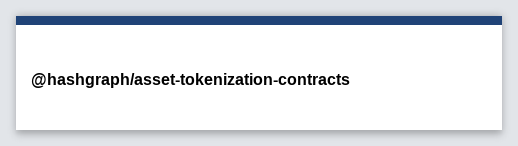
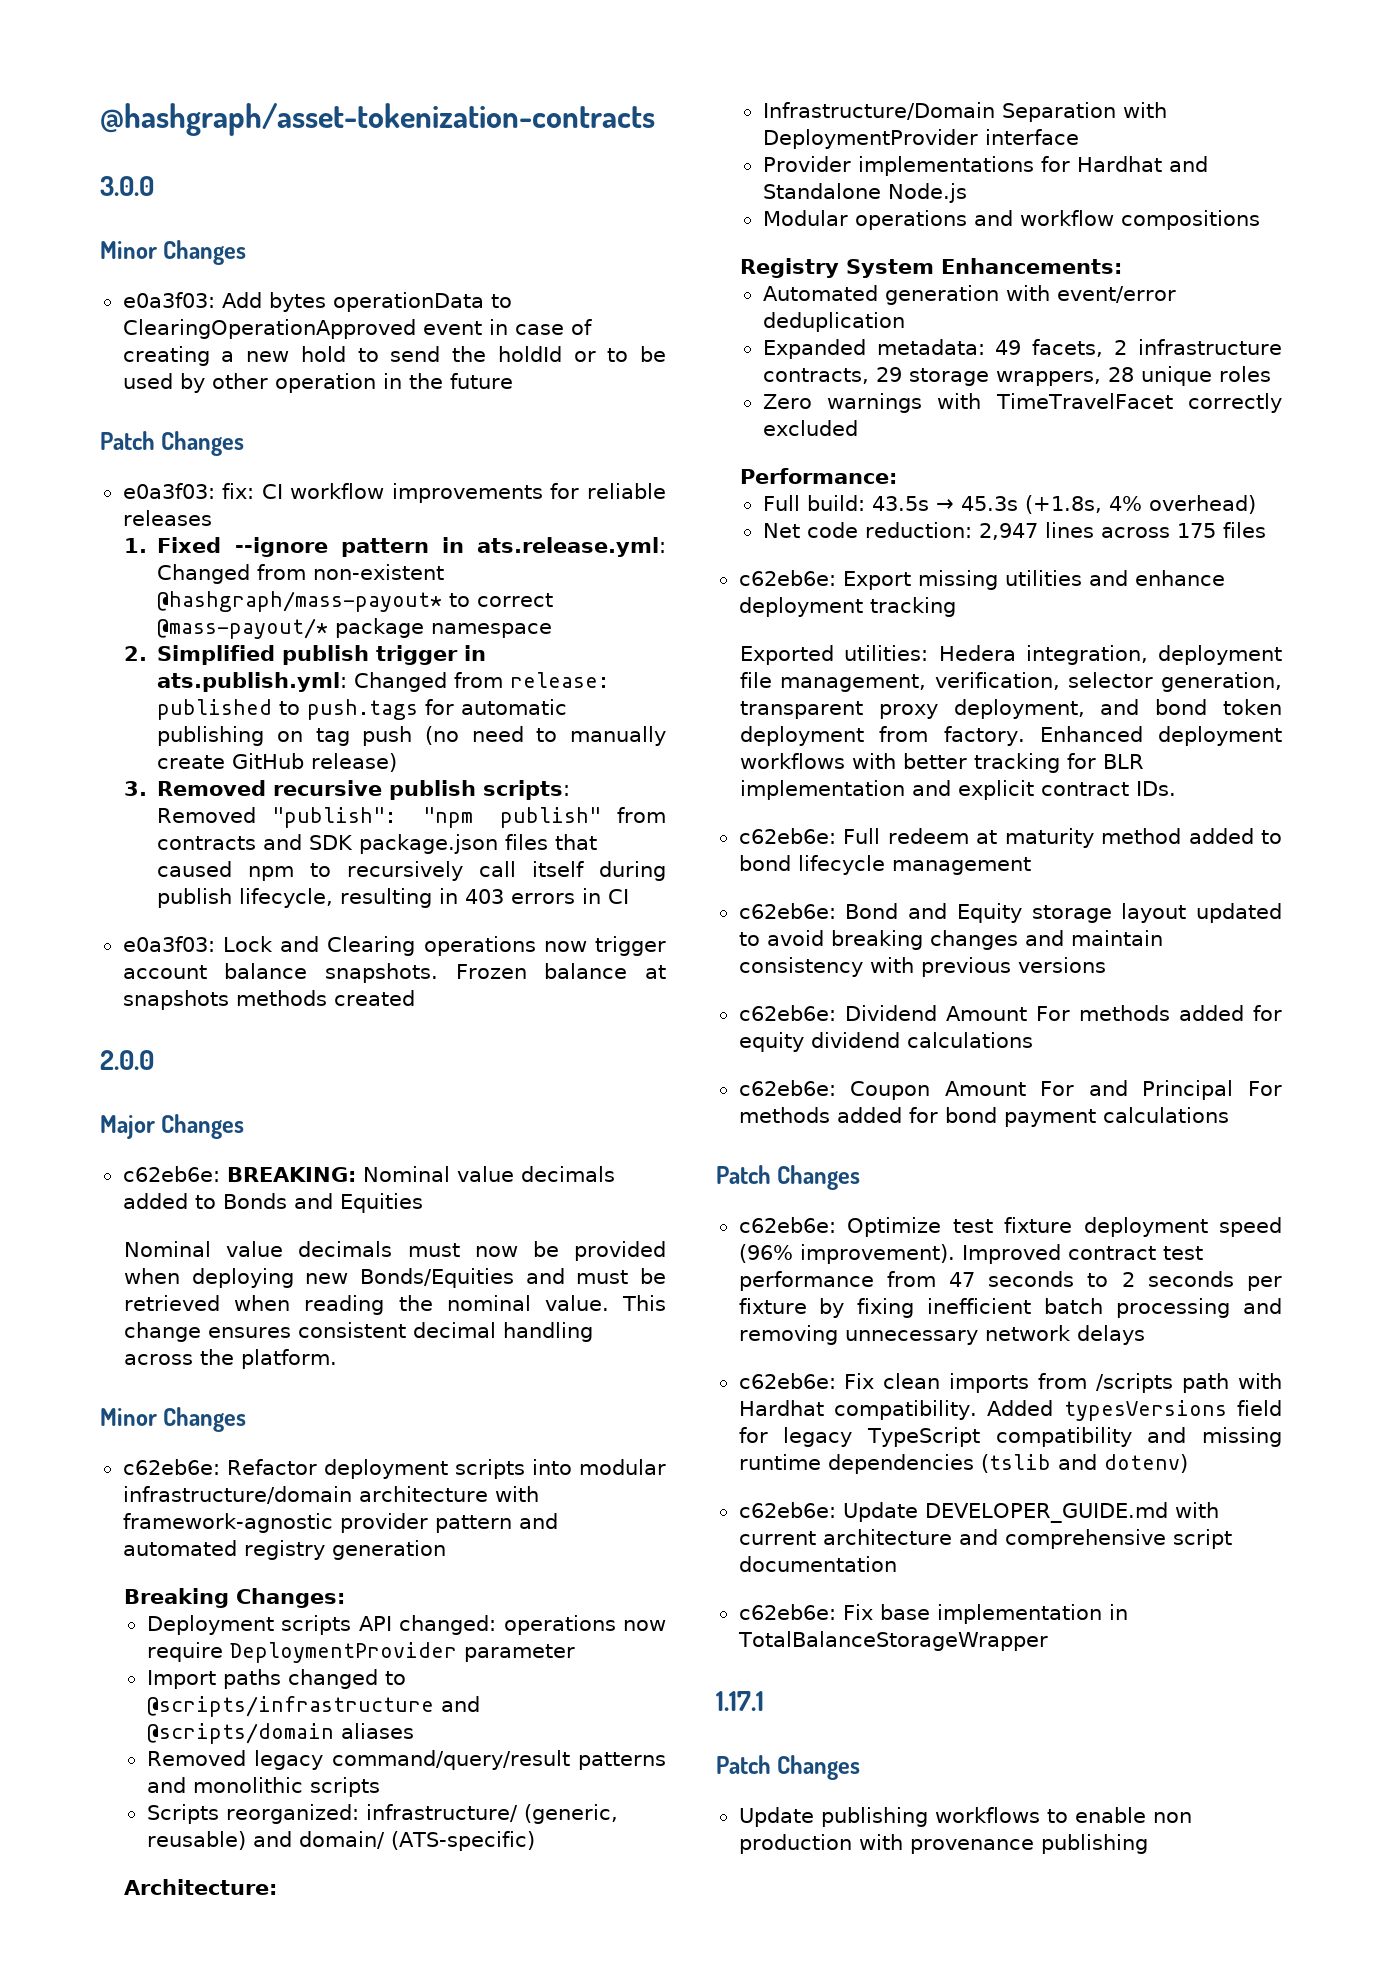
(350, 80) none -> [100,176,154,196] [100,240,247,265] [122,292,512,312] [122,319,592,339] [122,346,667,366] [122,373,513,393] [100,431,245,456] [122,483,666,503] [122,510,212,526] [124,537,666,557] [157,564,445,584] [157,591,554,612] [157,618,553,639] [124,645,487,665] [157,672,610,692] [157,699,568,720] [157,726,666,746] [157,753,398,772] [124,780,571,800] [157,807,666,828] [157,834,598,854] [157,861,667,881] [157,888,630,908] [122,936,666,956] [122,963,666,983] [122,990,415,1010] [100,1050,154,1070] [100,1114,245,1139] [122,1166,615,1182] [122,1193,423,1213] [124,1241,666,1261] [124,1268,666,1288] [124,1295,666,1315] [124,1322,594,1342] [124,1349,338,1369] [100,1407,247,1432] [122,1459,666,1479] [122,1486,539,1504] [122,1513,558,1533] [122,1540,446,1560] [124,1588,346,1608] [146,1615,666,1635] [146,1642,575,1663] [146,1669,406,1689] [146,1696,480,1717] [146,1723,414,1744] [146,1750,666,1770] [146,1777,380,1797] [146,1804,618,1824] [146,1831,535,1851] [124,1879,278,1895] [762,102,1167,122] [762,129,1079,149] [762,156,1208,176] [762,183,967,203] [762,210,1260,230] [740,258,1123,278] [762,285,1176,305] [762,312,905,332] [762,339,1282,359] [762,366,1271,386] [762,393,1282,413] [762,420,858,436] [740,468,898,484] [762,495,1256,514] [762,522,1266,540] [738,570,1225,590] [738,597,956,617] [740,645,1282,665] [740,672,1282,692] [740,699,1283,719] [740,726,1282,746] [740,753,1145,773] [740,780,1177,800] [738,828,1282,848] [738,855,1031,875] [738,903,1282,923] [738,930,1163,950] [738,957,1106,977] [738,1005,1282,1021] [738,1032,1033,1052] [738,1080,1283,1100] [738,1107,1229,1127] [716,1165,861,1190] [738,1217,1282,1237] [738,1244,1203,1264] [738,1271,1282,1291] [738,1298,1282,1318] [738,1325,1145,1345] [738,1373,1282,1393] [738,1400,1282,1421] [738,1427,1282,1447] [738,1454,1188,1474] [738,1502,1219,1523] [738,1529,1232,1549] [738,1556,897,1572] [738,1604,1128,1624] [737,1631,1049,1651] [716,1691,764,1711] [716,1755,861,1780] [738,1807,1192,1827] [738,1834,1148,1854] // 3.0.0 // Minor Changes // e0a3f03: Add bytes operationData to ClearingOperationApproved event in case of creating a new hold to send the holdId or to be used by other operation in the future // Patch Changes // e0a3f03: fix: CI workflow improvements for reliable releases // 1. Fixed --ignore pattern in ats.release.yml: Changed from non-existent @hashgraph/mass-payout* to correct @mass-payout/* package namespace // 2. Simplified publish trigger in ats.publish.yml: Changed from release: published to push.tags for automatic publishing on tag push (no need to manually create GitHub release) // 3. Removed recursive publish scripts: Removed "publish": "npm publish" from contracts and SDK package.json files that caused npm to recursively call itself during publish lifecycle, resulting in 403 errors in CI // e0a3f03: Lock and Clearing operations now trigger account balance snapshots. Frozen balance at snapshots methods created // 2.0.0 // Major Changes // c62eb6e: BREAKING: Nominal value decimals added to Bonds and Equities // Nominal value decimals must now be provided when deploying new Bonds/Equities and must be retrieved when reading the nominal value. This change ensures consistent decimal handling across the platform. // Minor Changes // c62eb6e: Refactor deployment scripts into modular infrastructure/domain architecture with framework-agnostic provider pattern and automated registry generation // Breaking Changes: // Deployment scripts API changed: operations now require DeploymentProvider parameter // Import paths changed to @scripts/infrastructure and @scripts/domain aliases // Removed legacy command/query/result patterns and monolithic scripts // Scripts reorganized: infrastructure/ (generic, reusable) and domain/ (ATS-specific) // Architecture: // Infrastructure/Domain Separation with DeploymentProvider interface // Provider implementations for Hardhat and Standalone Node.js // Modular operations and workflow compositions // Registry System Enhancements: // Automated generation with event/error deduplication // Expanded metadata: 49 facets, 2 infrastructure contracts, 29 storage wrappers, 28 unique roles // Zero warnings with TimeTravelFacet correctly excluded // Performance: // Full build: 43.5s → 45.3s (+1.8s, 4% overhead) // Net code reduction: 2,947 lines across 175 files // c62eb6e: Export missing utilities and enhance deployment tracking // Exported utilities: Hedera integration, deployment file management, verification, selector generation, transparent proxy deployment, and bond token deployment from factory. Enhanced deployment workflows with better tracking for BLR implementation and explicit contract IDs. // c62eb6e: Full redeem at maturity method added to bond lifecycle management // c62eb6e: Bond and Equity storage layout updated to avoid breaking changes and maintain consistency with previous versions // c62eb6e: Dividend Amount For methods added for equity dividend calculations // c62eb6e: Coupon Amount For and Principal For methods added for bond payment calculations // Patch Changes // c62eb6e: Optimize test fixture deployment speed (96% improvement). Improved contract test performance from 47 seconds to 2 seconds per fixture by fixing inefficient batch processing and removing unnecessary network delays // c62eb6e: Fix clean imports from /scripts path with Hardhat compatibility. Added typesVersions field for legacy TypeScript compatibility and missing runtime dependencies (tslib and dotenv) // c62eb6e: Update DEVELOPER_GUIDE.md with current architecture and comprehensive script documentation // c62eb6e: Fix base implementation in TotalBalanceStorageWrapper // 1.17.1 // Patch Changes // Update publishing workflows to enable non production with provenance publishing

